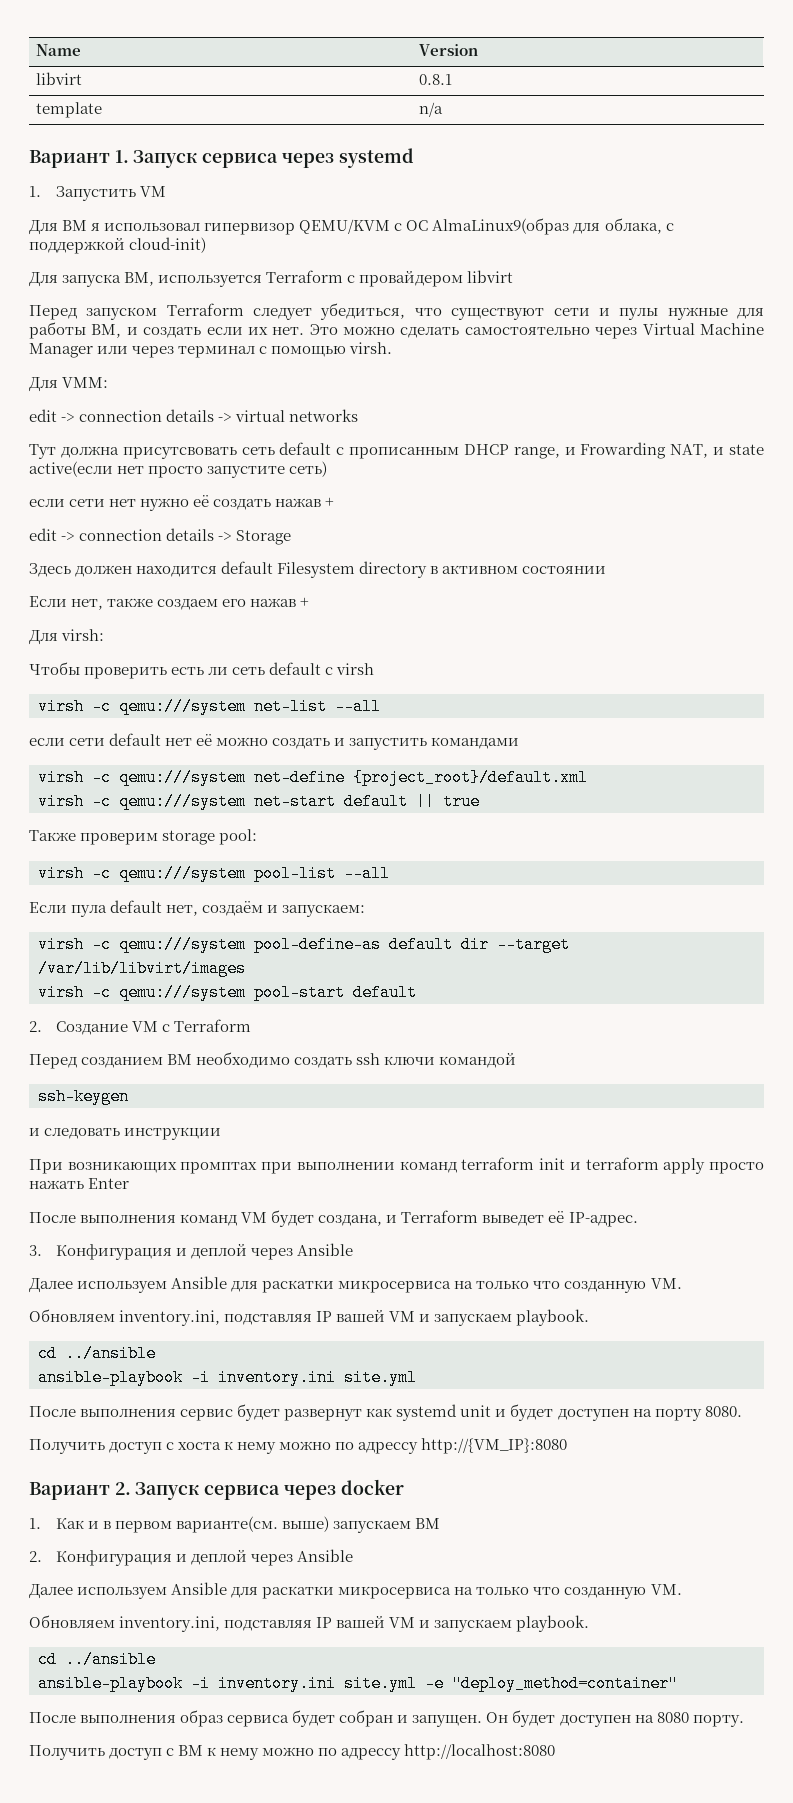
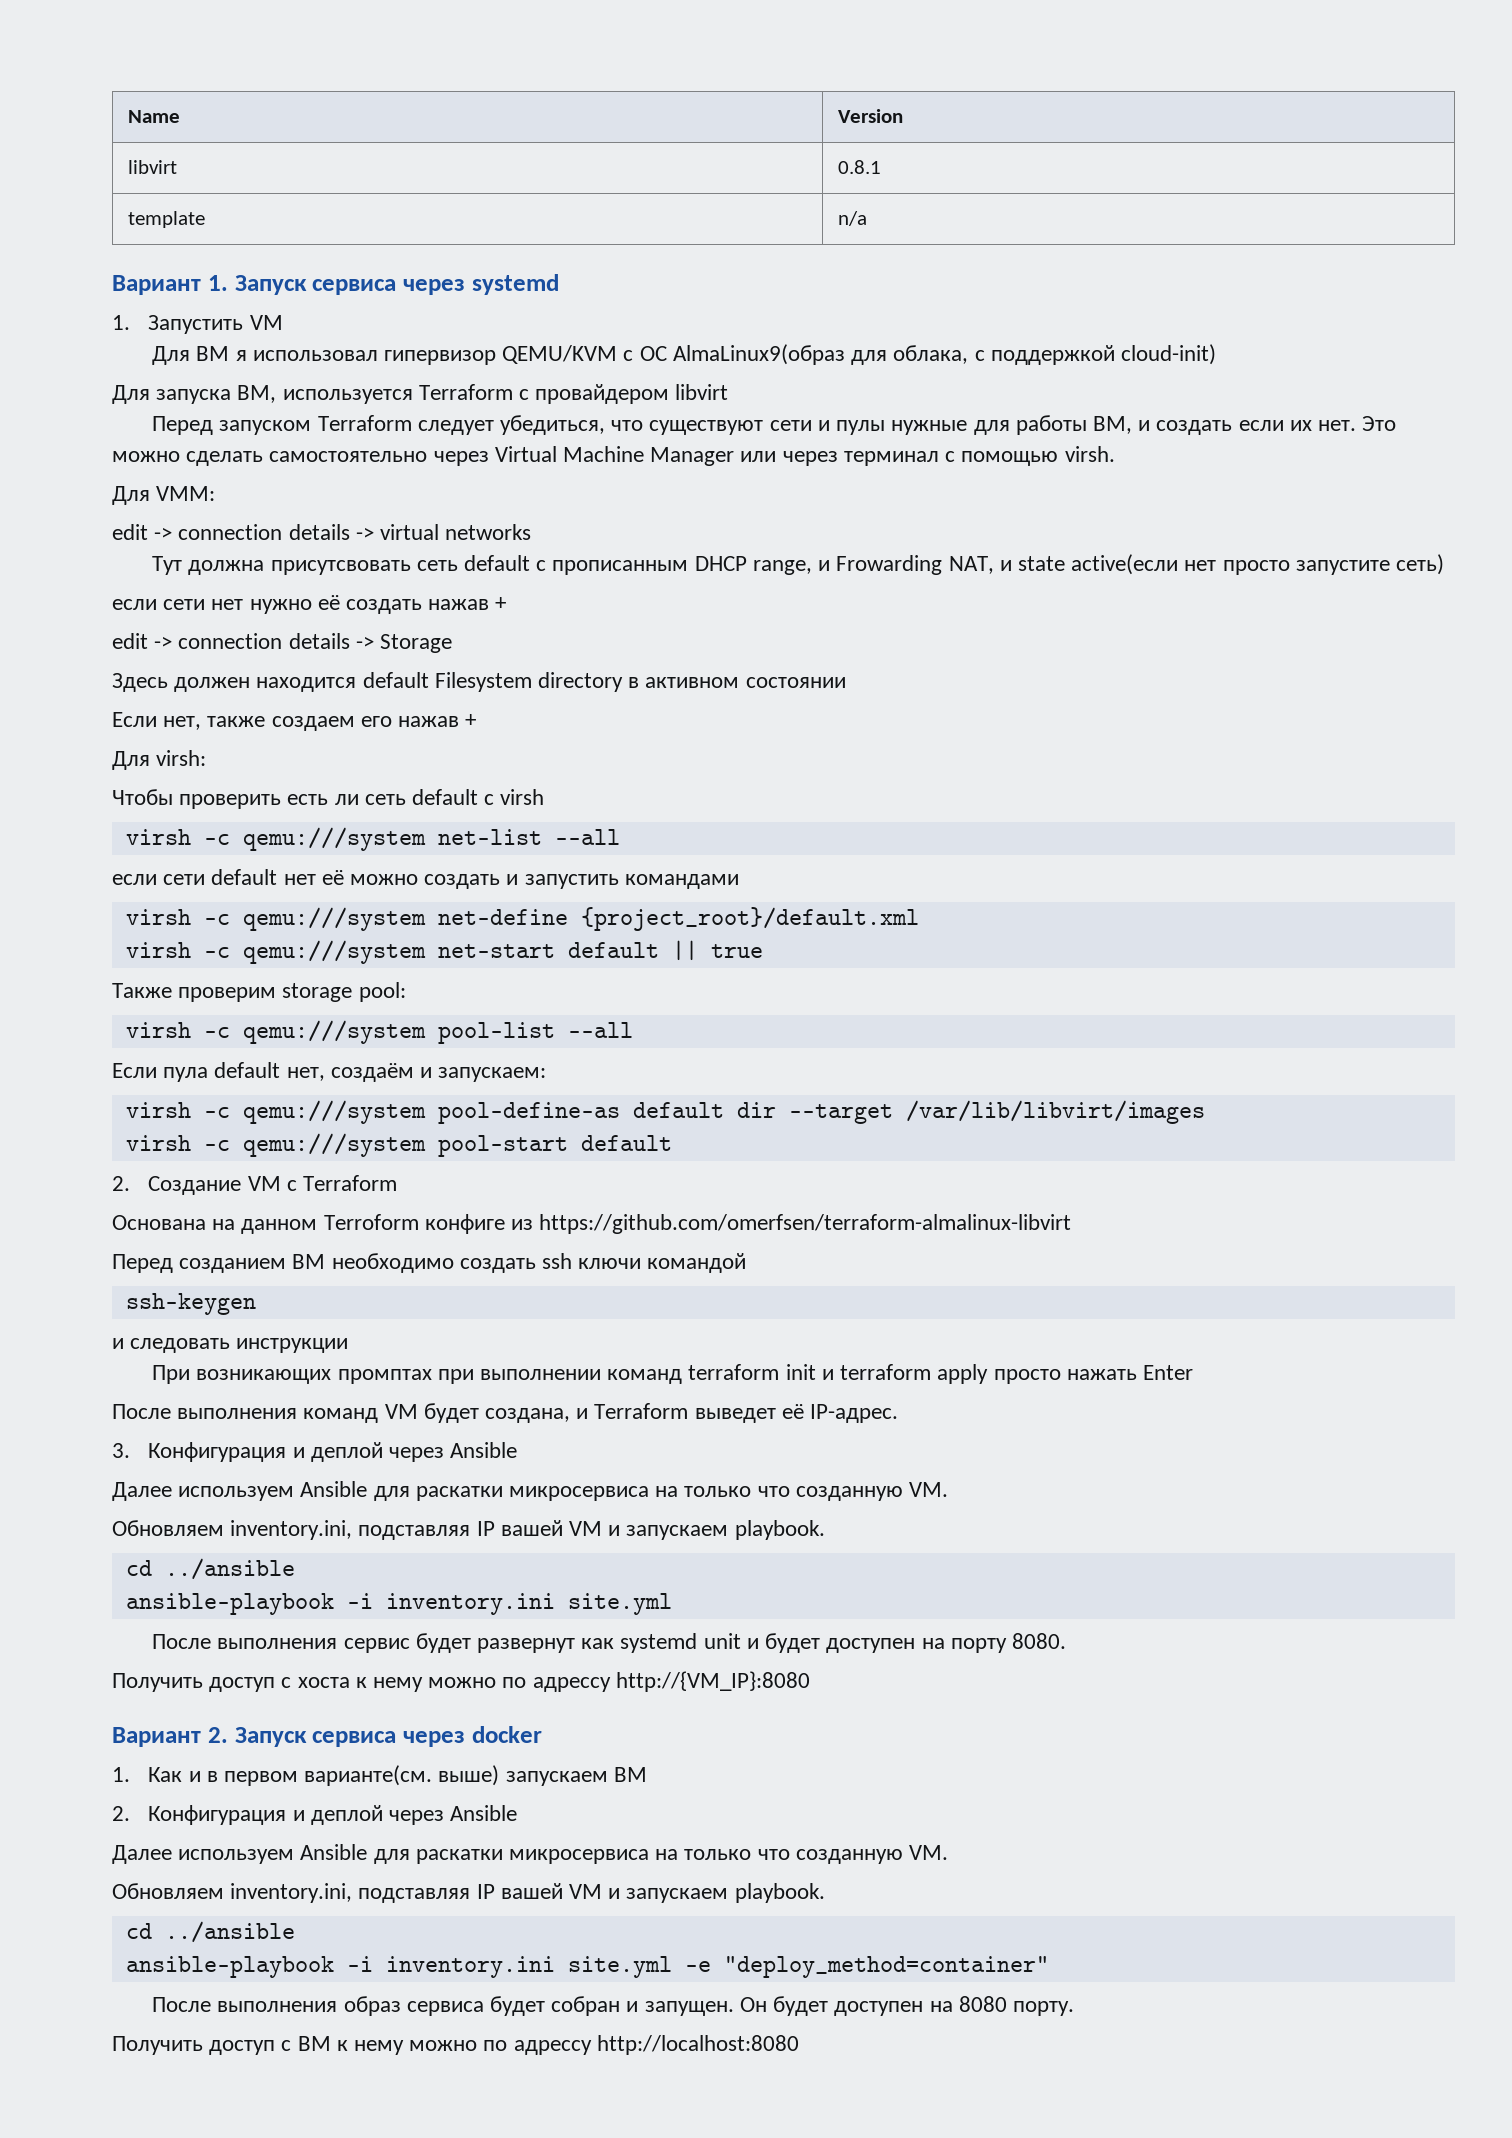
(251, 1025) none -> [112,1214,1072,1234] // Основана на данном Terroform конфиге из https://github.com/omerfsen/terraform-almalinux-libvirt

